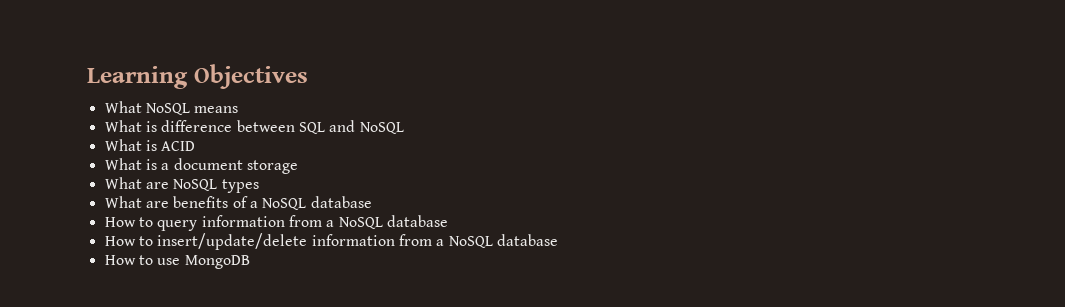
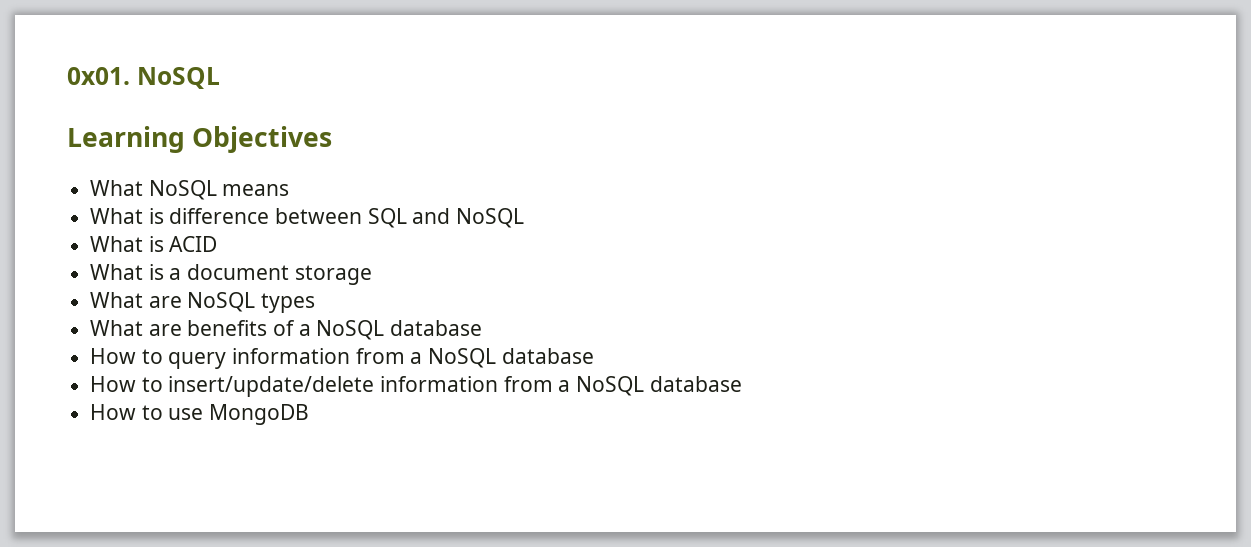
(87, 77) none -> [67,67,220,89] 0x01. NoSQL //

